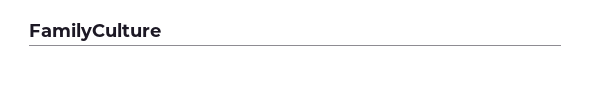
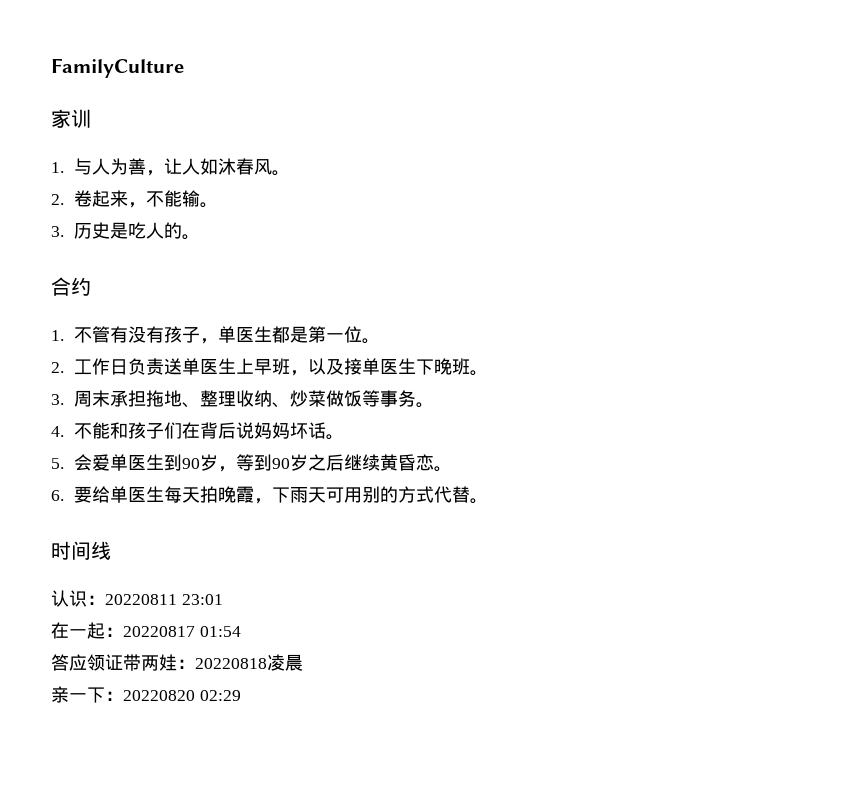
(161, 31) none -> [51,109,91,128] [51,158,290,176] [51,190,218,208] [51,222,200,240] [51,277,91,296] [51,326,380,344] [51,358,488,376] [51,390,434,408] [51,422,344,440] [51,454,452,472] [51,486,488,504] [51,541,111,560] [51,590,223,607] [51,622,241,639] [51,654,303,671] [51,686,241,703] // 家训 // 1.与人为善，让人如沐春风。 // 2.卷起来，不能输。 // 3.历史是吃人的。 // 合约 // 1.不管有没有孩子，单医生都是第一位。 // 2.工作日负责送单医生上早班，以及接单医生下晚班。 // 3.周末承担拖地、整理收纳、炒菜做饭等事务。 // 4.不能和孩子们在背后说妈妈坏话。 // 5.会爱单医生到90岁，等到90岁之后继续黄昏恋。 // 6.要给单医生每天拍晚霞，下雨天可用别的方式代替。 // 时间线 // 认识：20220811 23:01 // 在一起：20220817 01:54 // 答应领证带两娃：20220818凌晨 // 亲一下：20220820 02:29

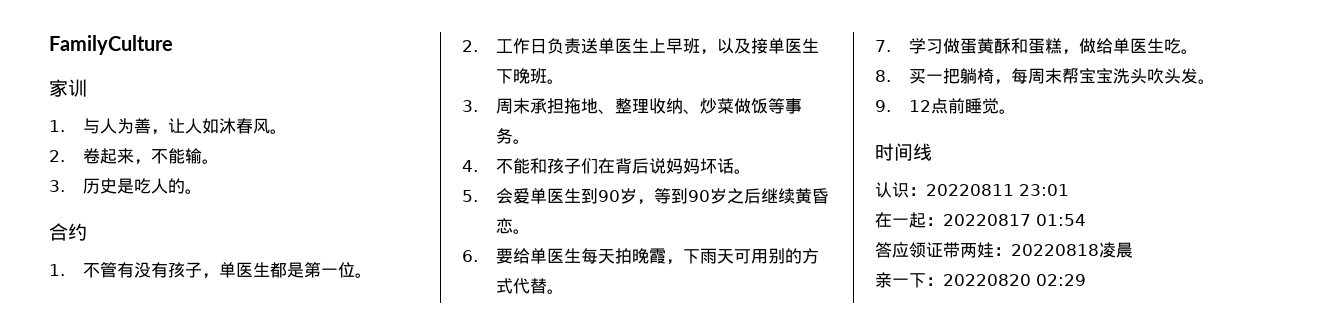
(488, 501) none -> [875,38,1198,55] [875,68,1215,85] [875,98,1016,114] // 7.学习做蛋黄酥和蛋糕，做给单医生吃。 // 8.买一把躺椅，每周末帮宝宝洗头吹头发。 // 9. 12点前睡觉。

